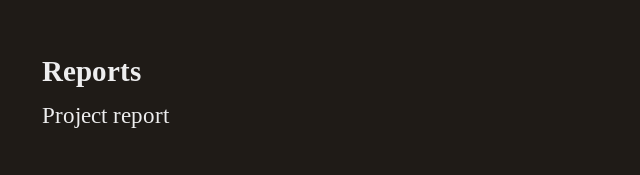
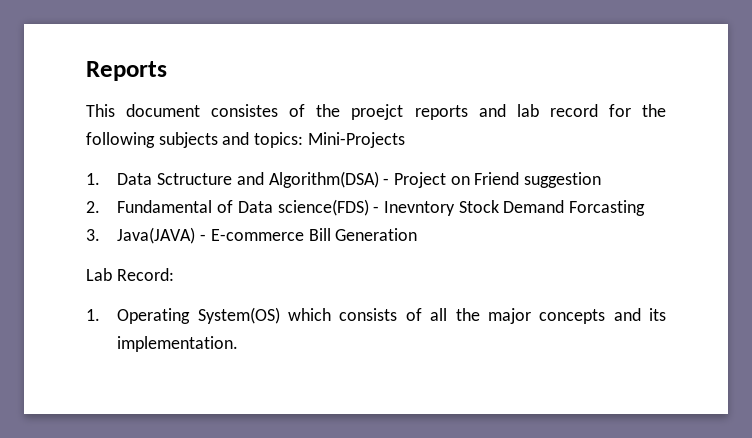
[42,108,171,128] Project report -> [86,104,666,120] [86,132,405,148] [86,171,602,188] [86,199,646,216] [86,227,418,244] [86,268,174,281] [86,307,666,324] [117,336,239,352] This document consistes of the proejct reports and lab record for the following subjects and topics: Mini-Projects // 1. Data Sctructure and Algorithm(DSA) - Project on Friend suggestion // 2. Fundamental of Data science(FDS) - Inevntory Stock Demand Forcasting // 3. Java(JAVA) - E-commerce Bill Generation // Lab Record: // 1. Operating System(OS) which consists of all the major concepts and its implementation.

